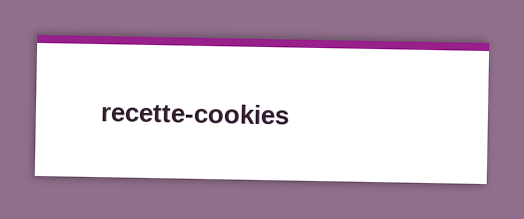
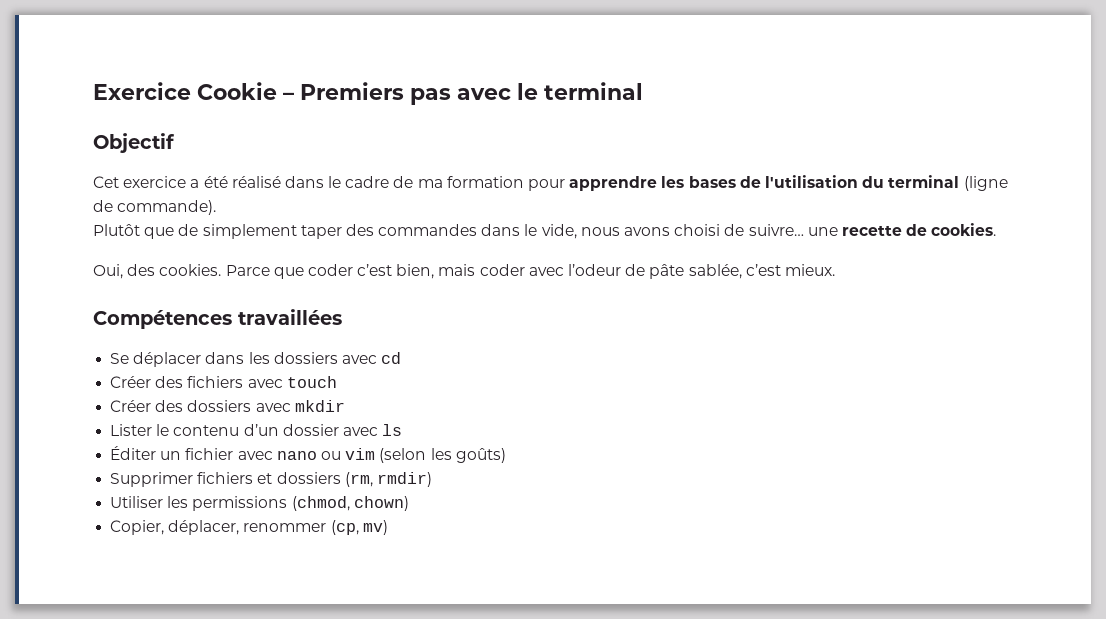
[100,102,290,125] recette-cookies -> [93,82,643,105] [93,133,175,153] [93,175,1008,191] [93,200,217,215] [93,223,997,239] [93,264,835,279] [93,309,342,329] [110,352,402,367] [110,376,337,388] [110,400,345,412] [110,424,403,436] [110,446,506,463] [110,472,432,487] [110,496,409,511] [110,520,388,535] Exercice Cookie – Premiers pas avec le terminal // Objectif // Cet exercice a été réalisé dans le cadre de ma formation pour apprendre les bases de l'utilisation du terminal (ligne de commande). // Plutôt que de simplement taper des commandes dans le vide, nous avons choisi de suivre… une recette de cookies. // Oui, des cookies. Parce que coder c’est bien, mais coder avec l’odeur de pâte sablée, c’est mieux. // Compétences travaillées // Se déplacer dans les dossiers avec cd // Créer des fichiers avec touch // Créer des dossiers avec mkdir // Lister le contenu d’un dossier avec ls // Éditer un fichier avec nano ou vim (selon les goûts) // Supprimer fichiers et dossiers (rm, rmdir) // Utiliser les permissions (chmod, chown) // Copier, déplacer, renommer (cp, mv)

